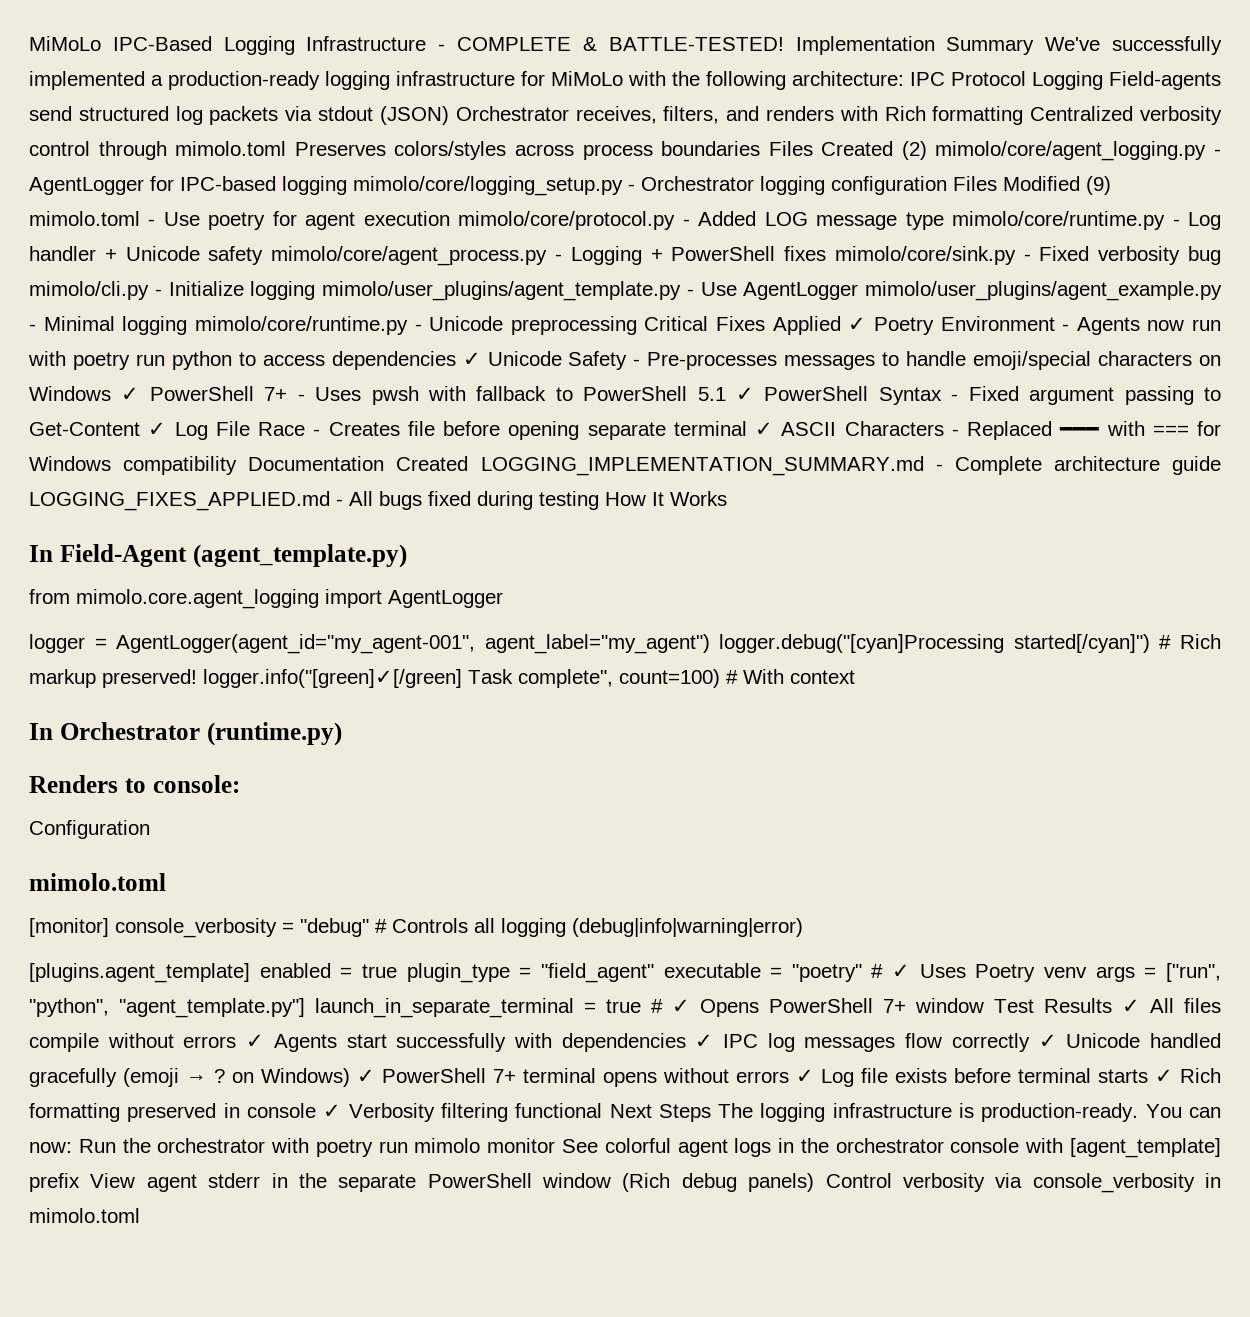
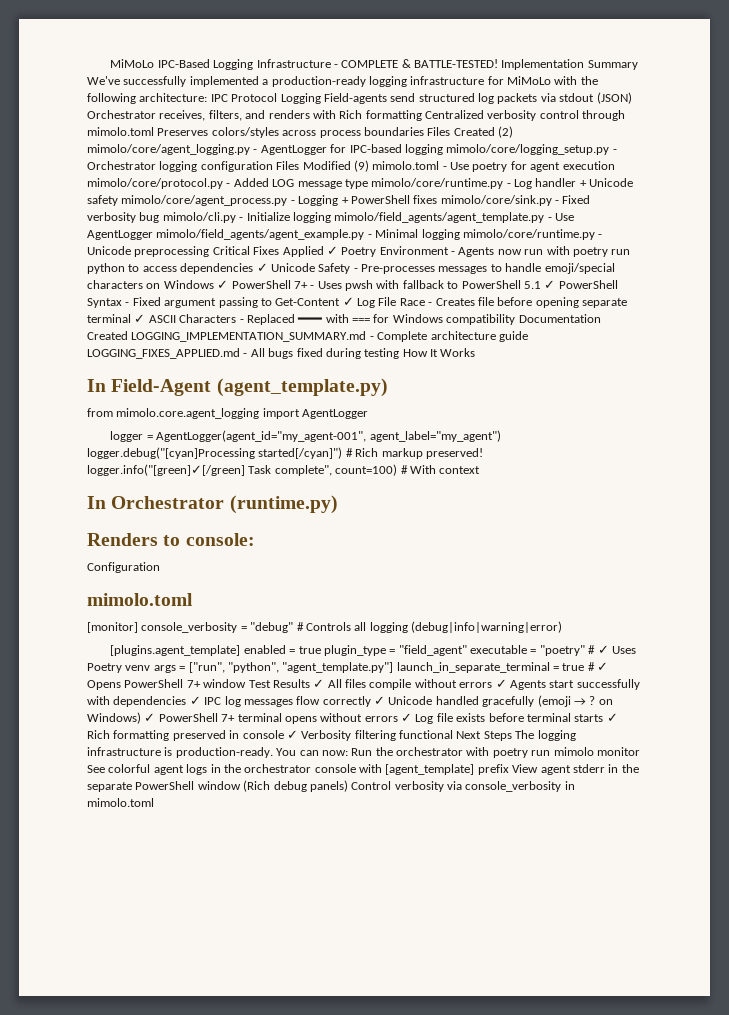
[322,281,681,301] mimolo/user_plugins/agent_template.py -> [334,212,545,223] mimolo/field_agents/agent_template.py
[865,281,1222,301] mimolo/user_plugins/agent_example.py -> [156,229,365,240] mimolo/field_agents/agent_example.py

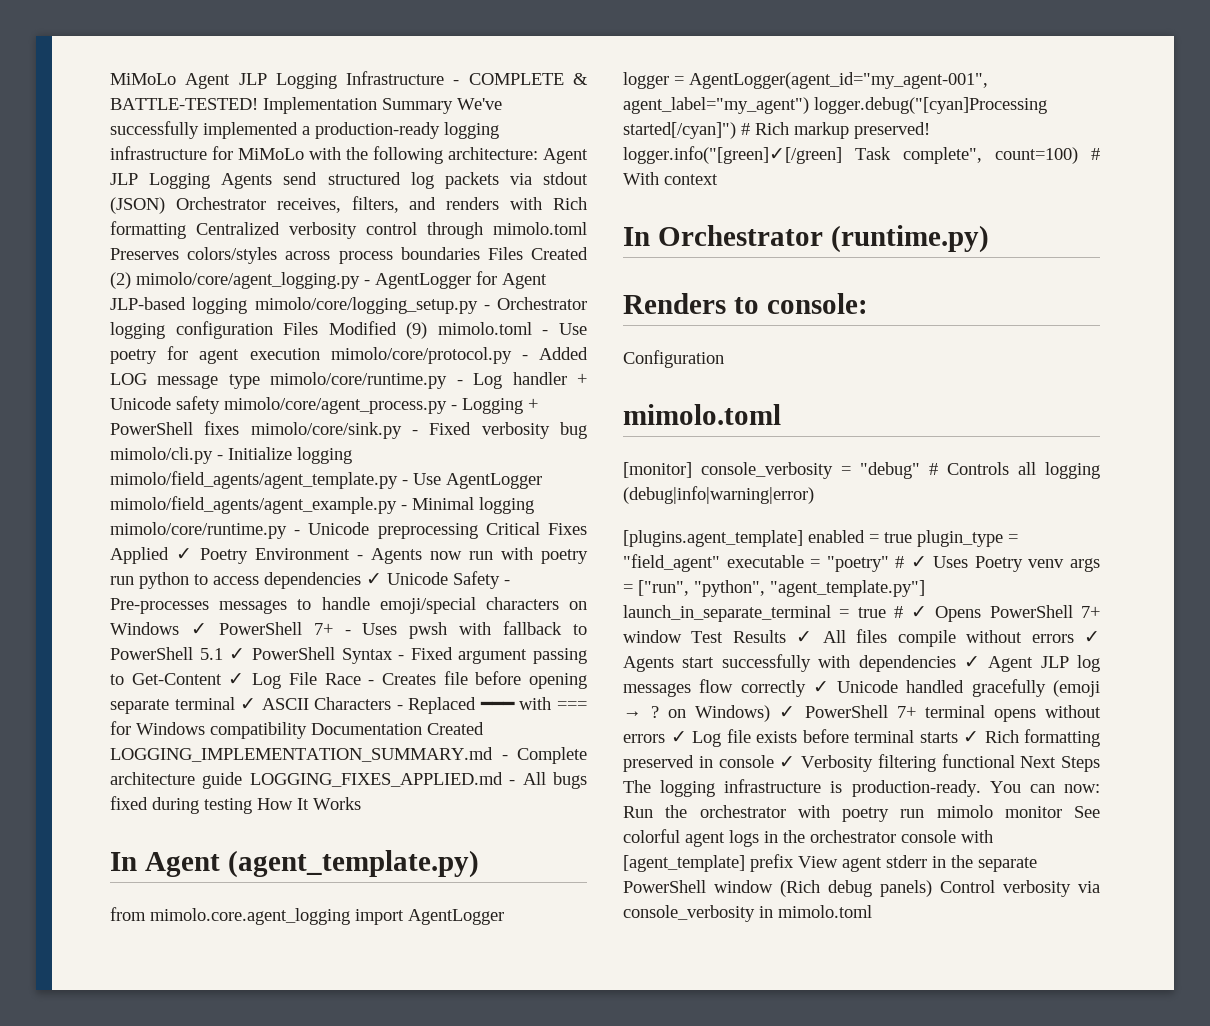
[110,59,210,68] MiMoLo IPC-Based -> [110,73,267,89] MiMoLo Agent JLP
[210,93,387,104] IPC Protocol Logging Field-agents -> [543,148,588,164] [110,173,273,189] Agent JLP Logging Agents
[349,144,402,153] IPC-based -> [502,273,547,289] [110,297,186,310] Agent JLP-based
[111,379,212,396] Field-Agent -> [144,852,220,877] Agent
[204,697,222,705] IPC -> [988,656,1069,672] Agent JLP

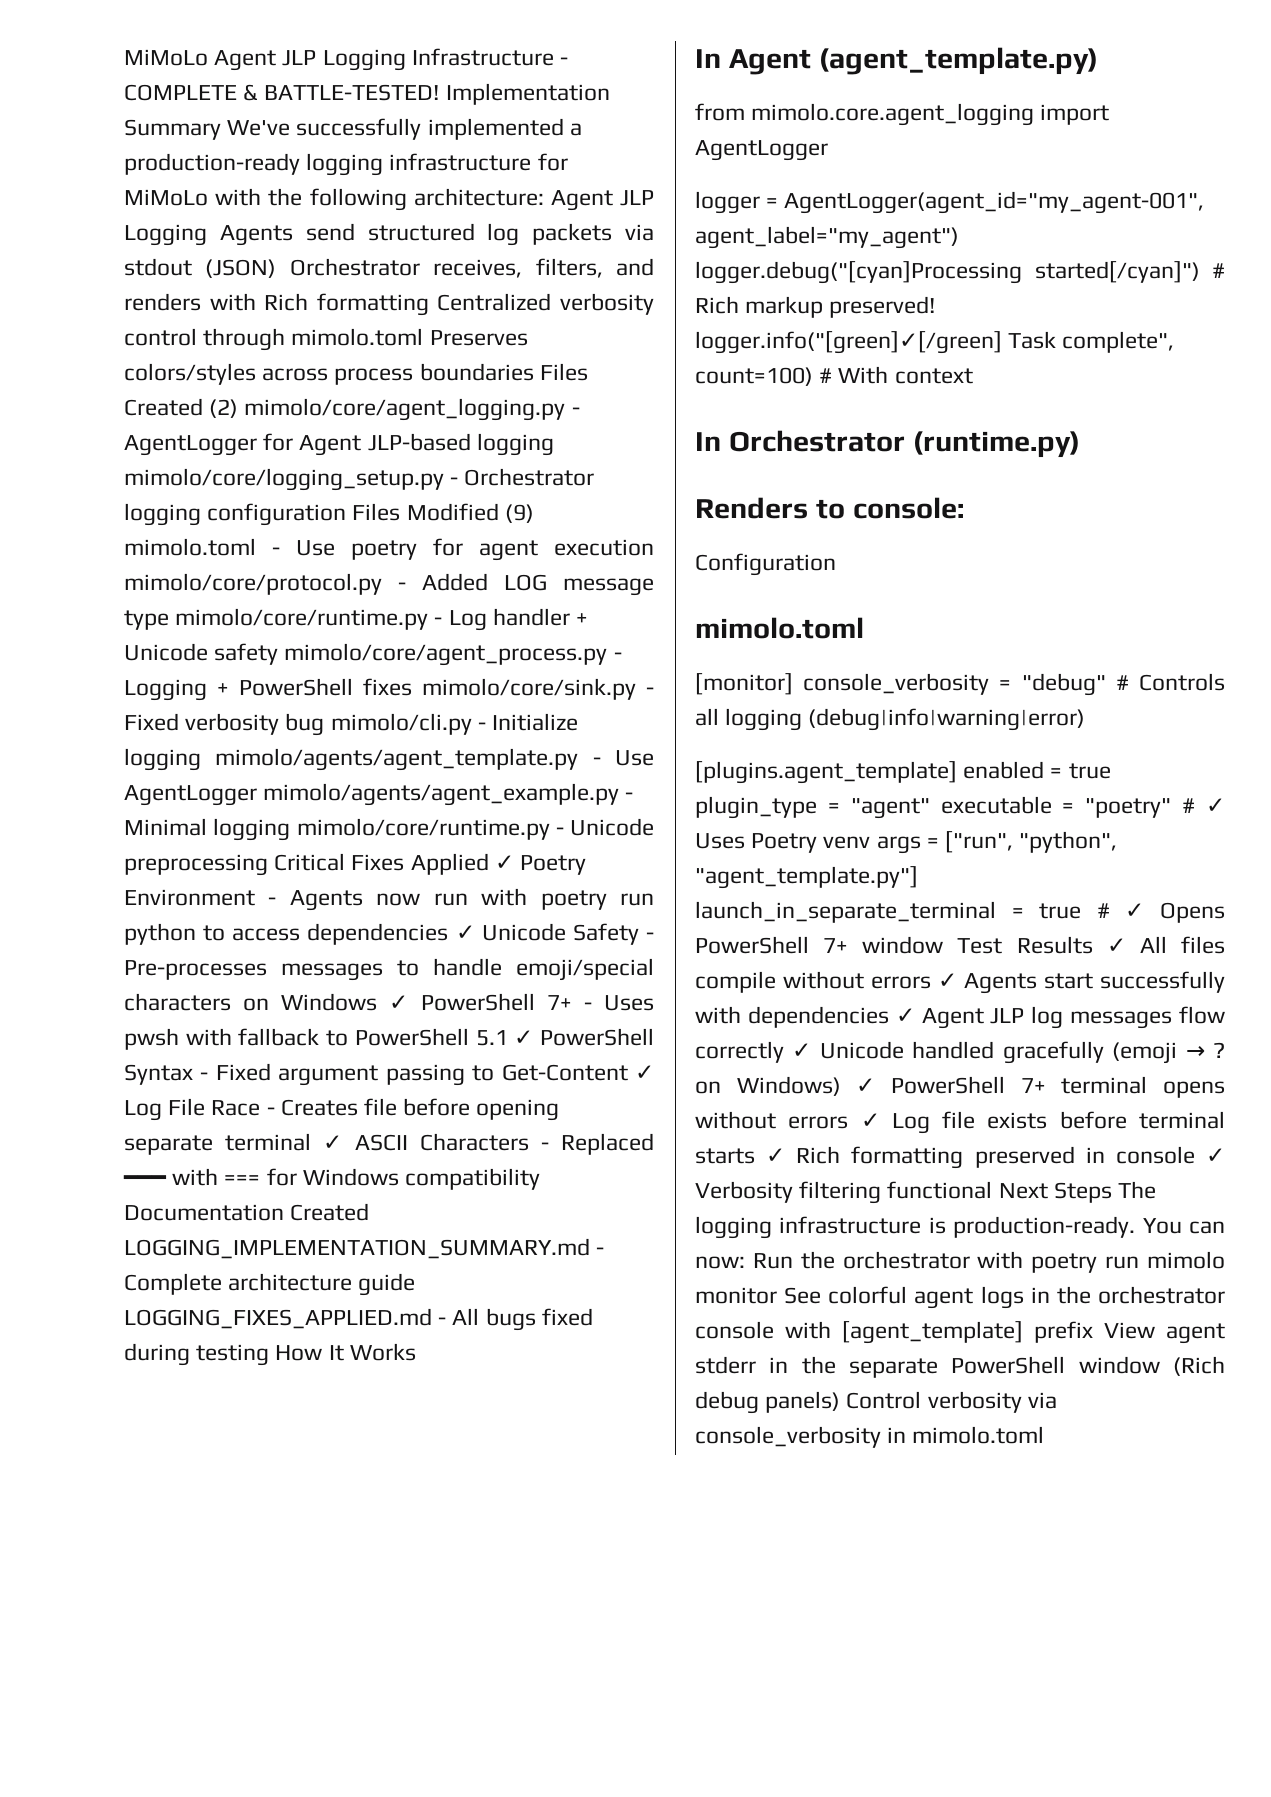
[110,471,398,489] mimolo/field_agents/agent_template.py -> [215,748,579,771] mimolo/agents/agent_template.py
[110,496,397,514] mimolo/field_agents/agent_example.py -> [263,783,620,806] mimolo/agents/agent_example.py
[623,554,720,572] "field_agent" -> [850,798,930,819] "agent"

